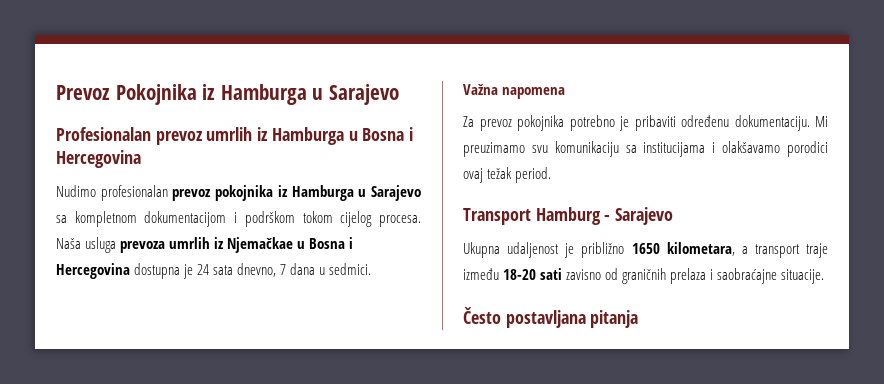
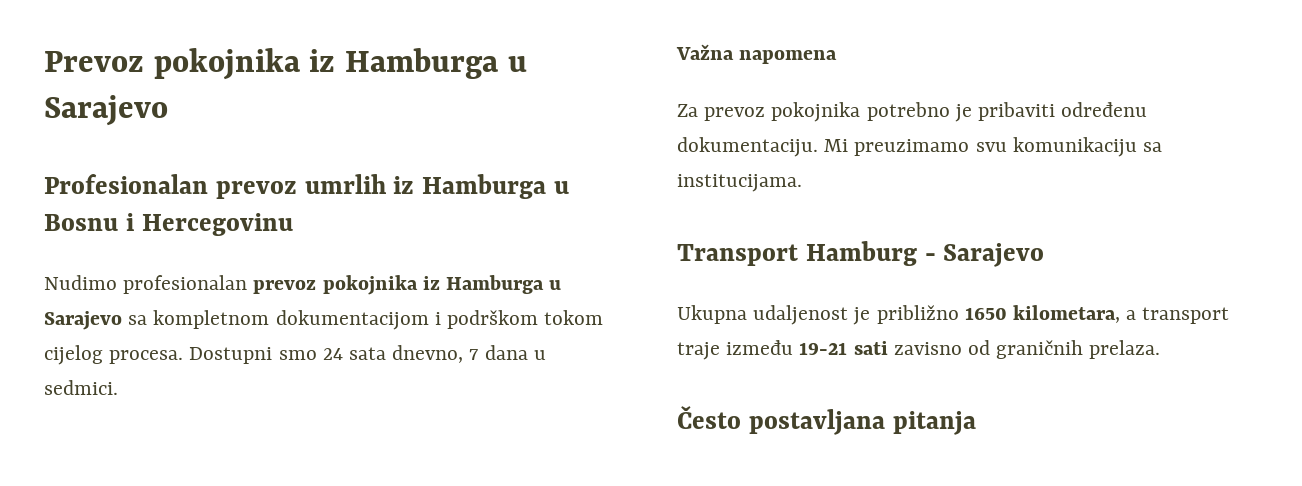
[115,84,197,105] Pokojnika -> [153,48,300,80] pokojnika
[362,127,414,141] [56,150,141,168] Bosna i Hercegovina -> [44,213,293,236] Bosnu i Hercegovinu
[56,237,354,253] [56,263,194,279] Naša usluga prevoza umrlih iz Njemačkae u Bosna i Hercegovina dostupna je -> [189,347,317,364] Dostupni smo
[643,141,828,157] [463,167,552,183] institucijama i olakšavamo porodici ovaj težak period. -> [677,174,802,192] institucijama.
[503,269,537,280] 18-20 -> [799,342,848,355] 19-21
[670,268,825,284] prelaza i saobraćajne situacije. -> [1089,340,1161,359] prelaza.

